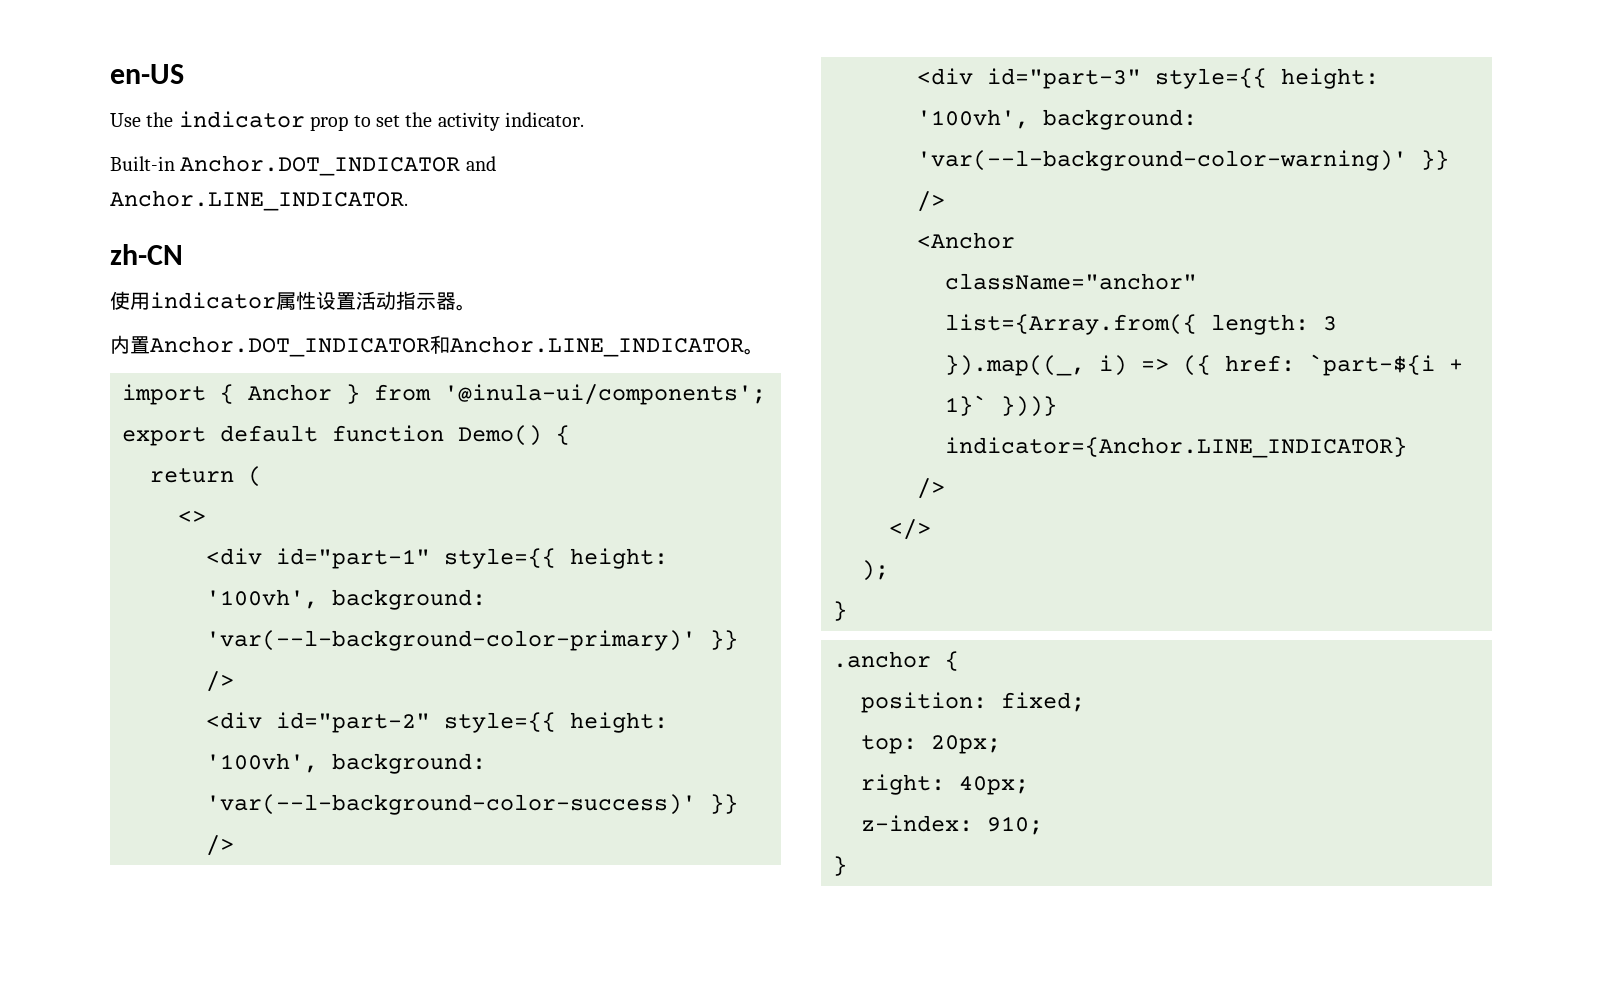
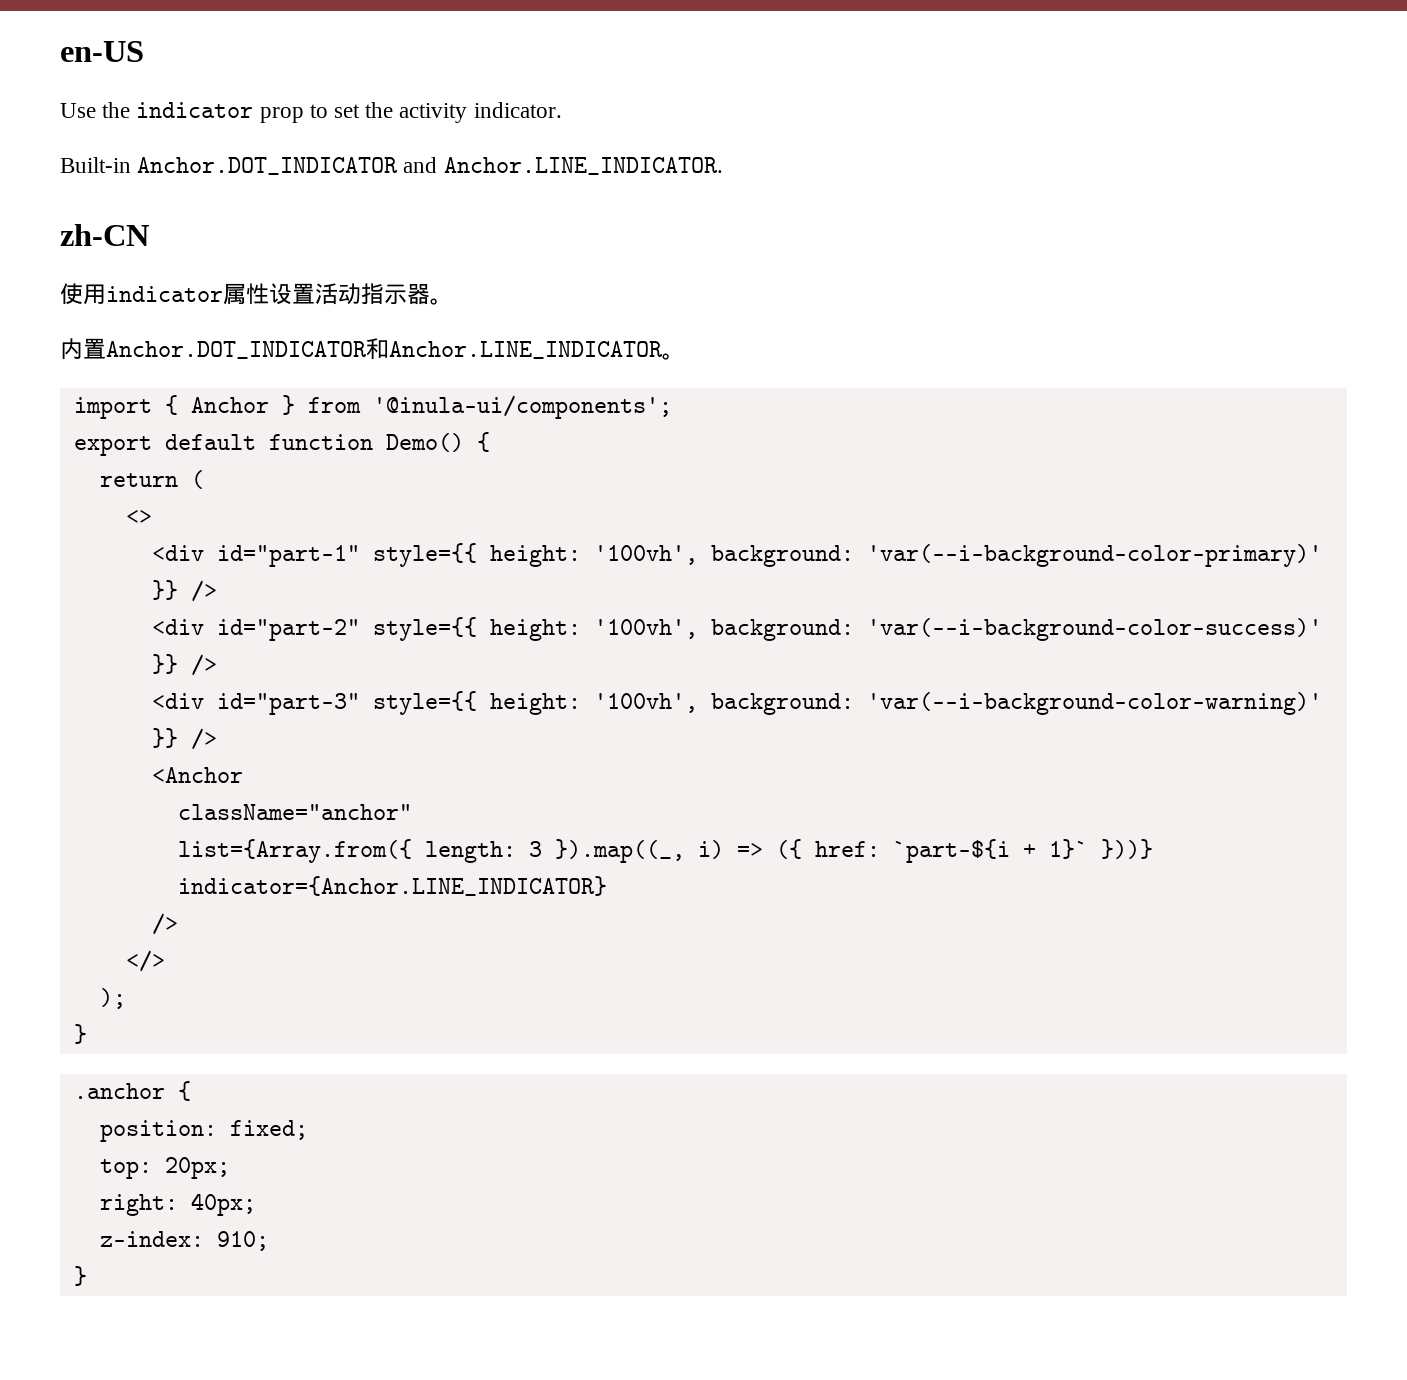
[206,630,696,651] 'var(--l-background-color-primary)' -> [866,544,1322,567] 'var(--i-background-color-primary)'
[206,794,696,815] 'var(--l-background-color-success)' -> [866,618,1322,641] 'var(--i-background-color-success)'
[917,150,1407,171] 'var(--l-background-color-warning)' -> [866,692,1322,715] 'var(--i-background-color-warning)'

